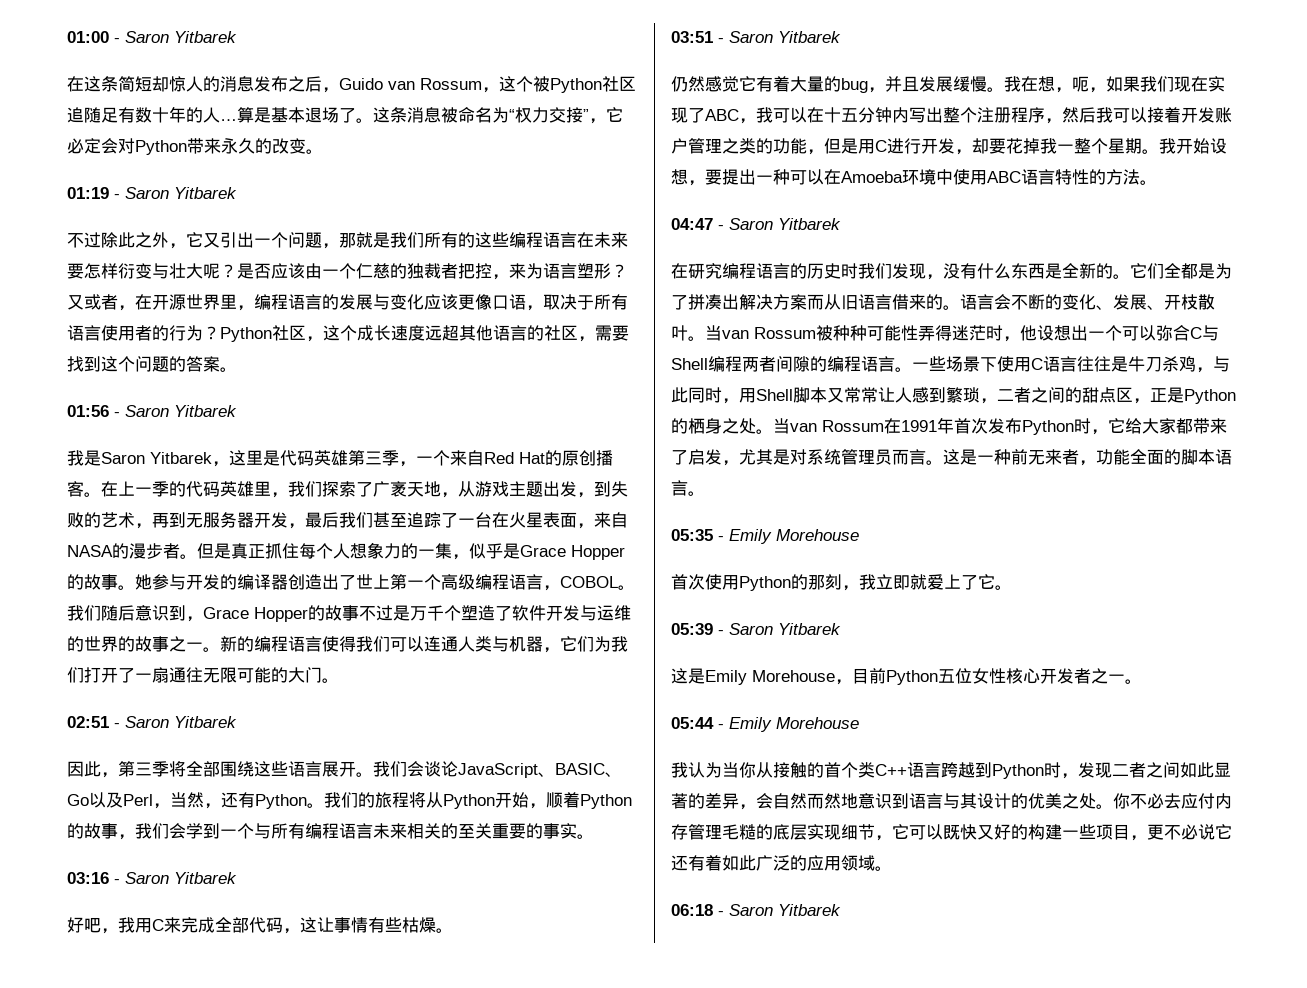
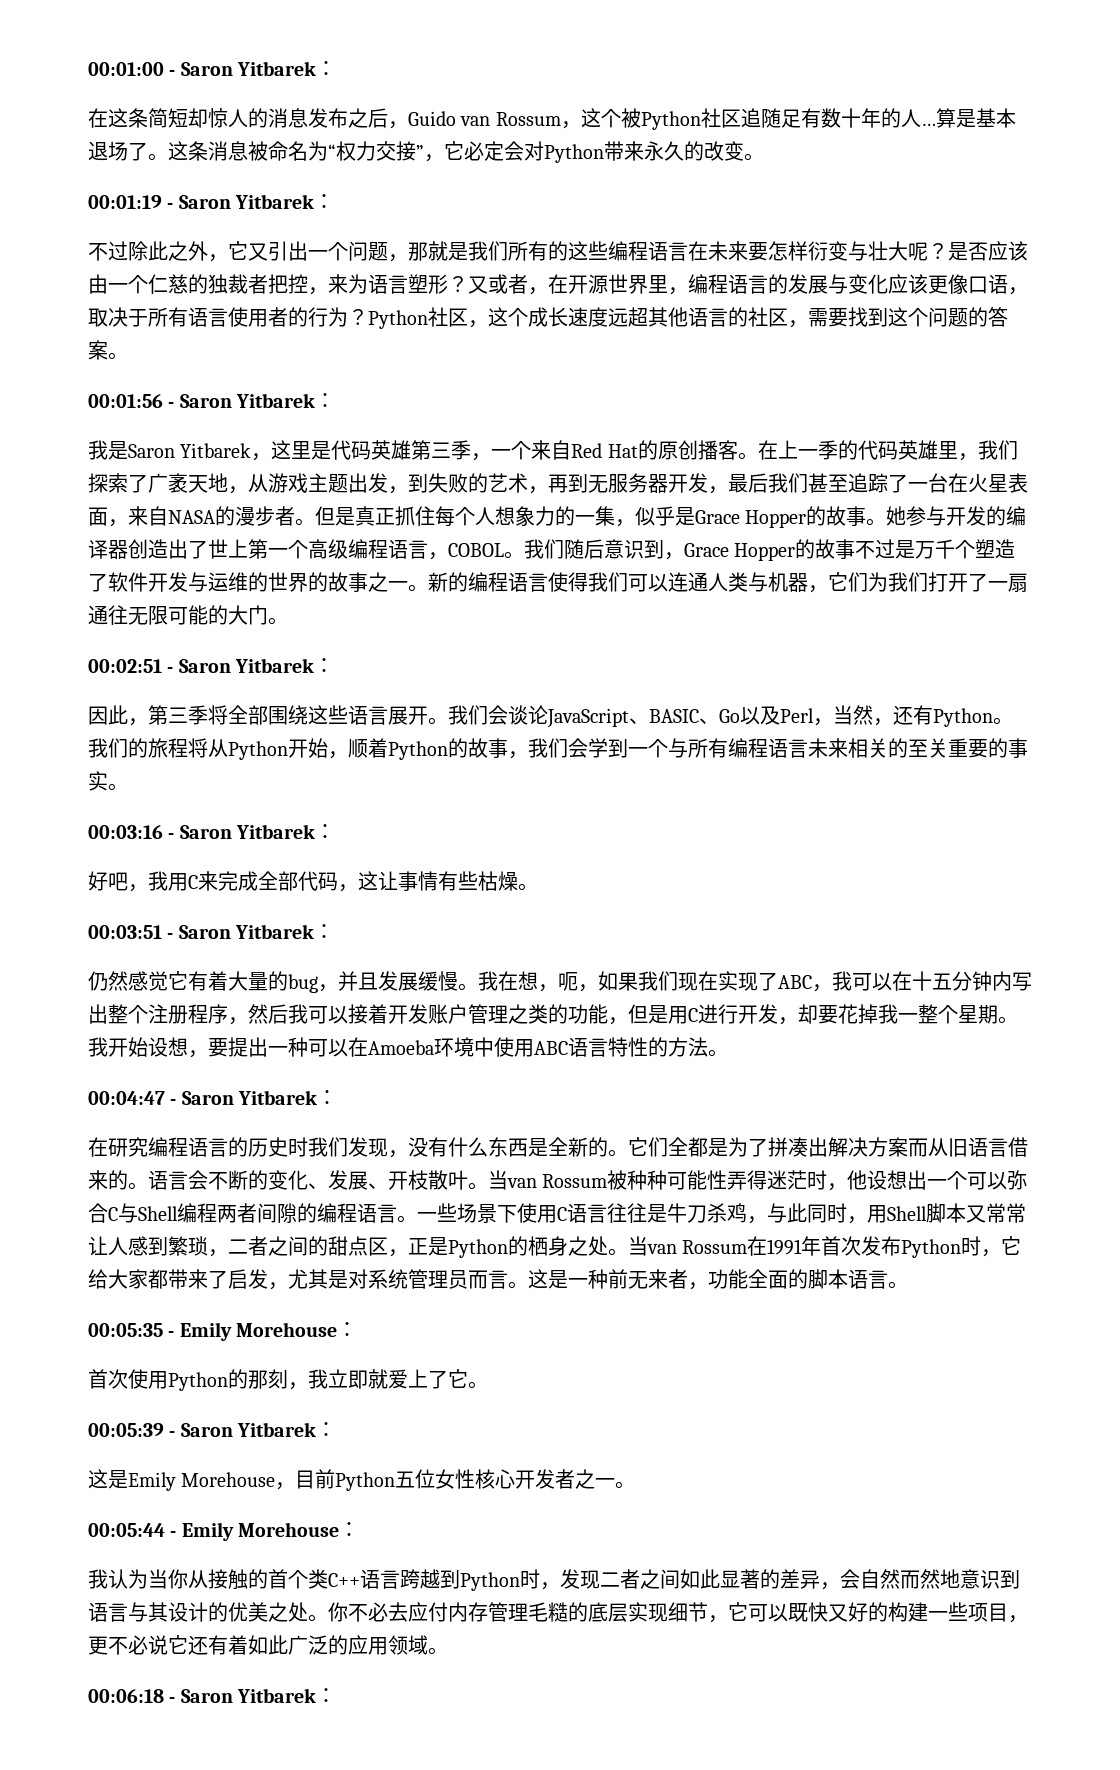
[67,31,237,43] 01:00 - Saron Yitbarek -> [88,61,337,76] 00:01:00 - Saron Yitbarek：
[67,187,237,199] 01:19 - Saron Yitbarek -> [88,194,335,209] 00:01:19 - Saron Yitbarek：
[67,405,237,417] 01:56 - Saron Yitbarek -> [88,393,336,408] 00:01:56 - Saron Yitbarek：
[67,716,237,728] 02:51 - Saron Yitbarek -> [88,658,335,673] 00:02:51 - Saron Yitbarek：
[67,872,237,884] 03:16 - Saron Yitbarek -> [88,824,336,839] 00:03:16 - Saron Yitbarek：
[671,31,841,43] 03:51 - Saron Yitbarek -> [88,924,335,939] 00:03:51 - Saron Yitbarek：
[671,218,841,230] 04:47 - Saron Yitbarek -> [88,1090,338,1105] 00:04:47 - Saron Yitbarek：
[671,529,859,544] 05:35 - Emily Morehouse -> [88,1322,358,1341] 00:05:35 - Emily Morehouse：
[671,623,841,635] 05:39 - Saron Yitbarek -> [88,1422,337,1437] 00:05:39 - Saron Yitbarek：
[671,717,859,732] 05:44 - Emily Morehouse -> [88,1522,360,1541] 00:05:44 - Emily Morehouse：
[671,904,841,916] 06:18 - Saron Yitbarek -> [88,1688,337,1703] 00:06:18 - Saron Yitbarek：

